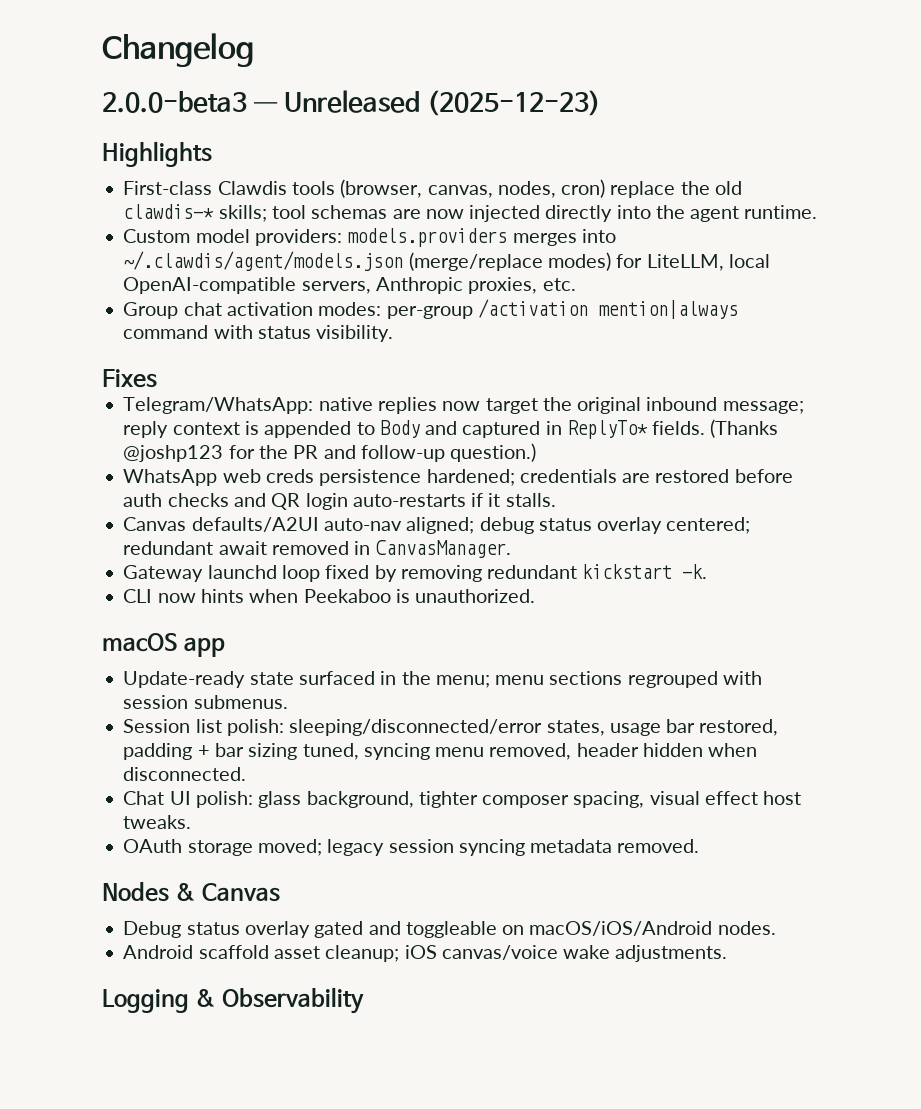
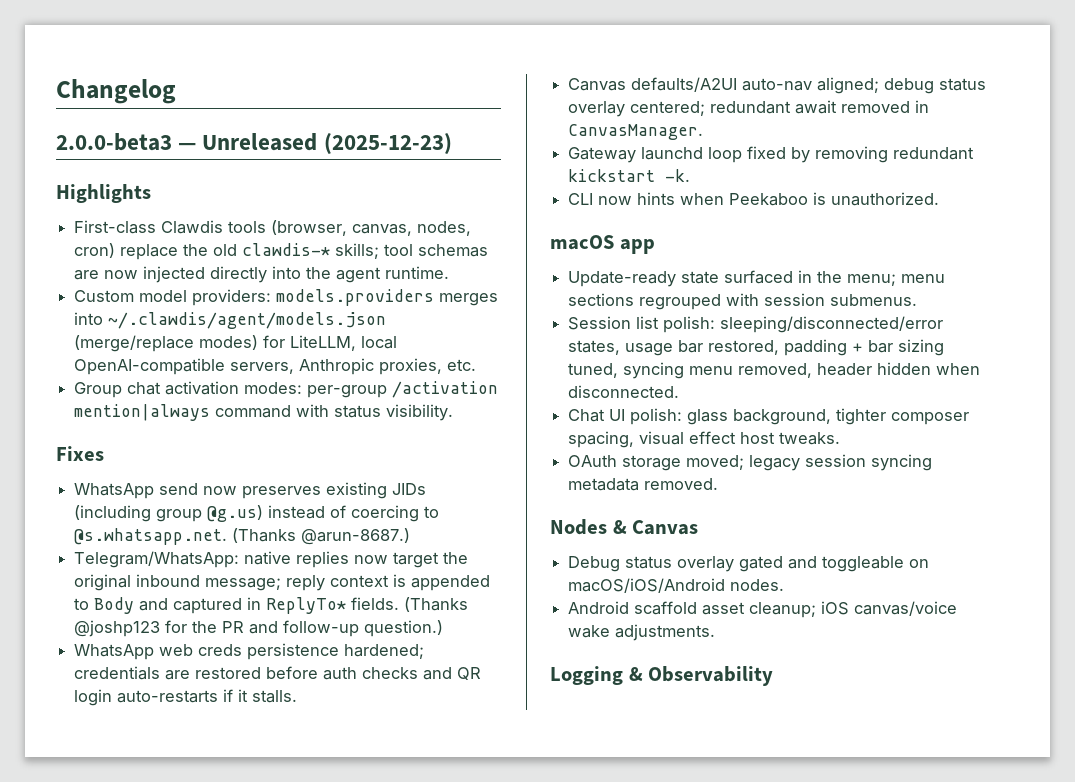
(157, 378) none -> [74,482,427,499] [74,505,440,522] [74,528,411,545] // WhatsApp send now preserves existing JIDs (including group @g.us) instead of coercing to @s.whatsapp.net. (Thanks @arun-8687.)

